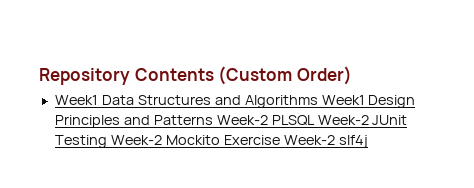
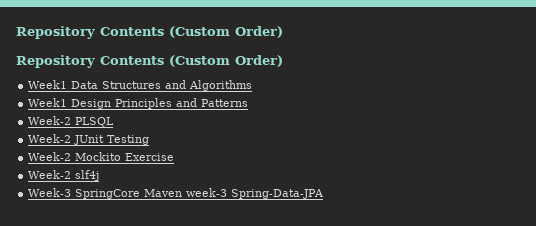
[39,66,352,85] Repository Contents (Custom Order) -> [16,26,283,39] [16,55,283,68] Repository Contents (Custom Order) // Repository Contents (Custom Order)
(318, 101) none -> (253, 85) //
(213, 120) none -> (249, 103) //
(315, 120) none -> (115, 122) //
(107, 141) none -> (150, 140) //
(280, 140) none -> (175, 157) //
(368, 141) none -> [28,188,325,199] // Week-3 SpringCore Maven week-3 Spring-Data-JPA

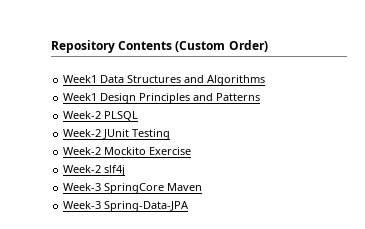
[16,26,283,39] [16,55,283,68] Repository Contents (Custom Order) // Repository Contents (Custom Order) -> [51,40,268,53] Repository Contents (Custom Order)
[186,188,228,197] week-3 -> [63,201,102,209] // Week-3

